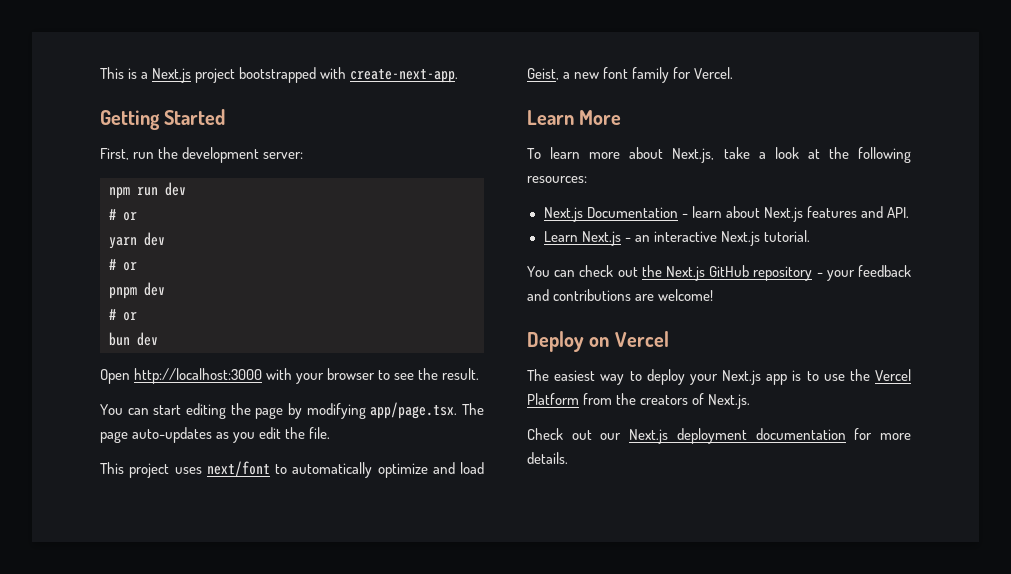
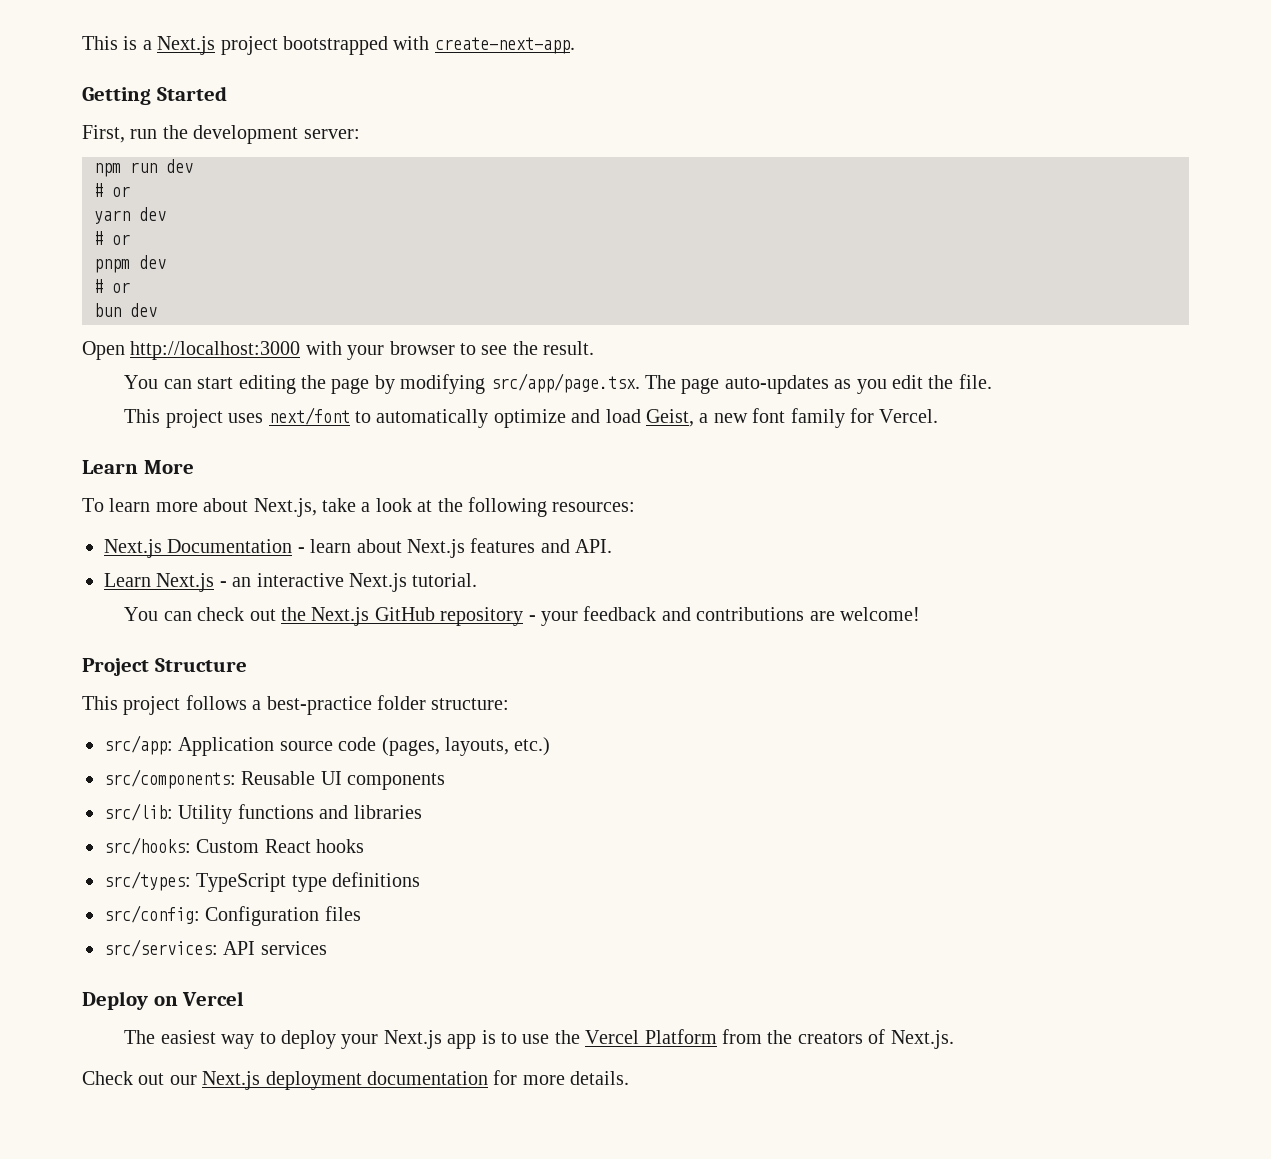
[370,402,458,419] app/page.tsx. -> [490,373,640,393] src/app/page.tsx.
(714, 295) none -> [82,658,247,676] [82,695,510,715] [104,735,551,756] [104,769,446,790] [104,803,422,824] [104,837,365,855] [104,871,421,892] [104,905,361,926] [104,939,327,957] // Project Structure // This project follows a best-practice folder structure: // src/app: Application source code (pages, layouts, etc.) // src/components: Reusable UI components // src/lib: Utility functions and libraries // src/hooks: Custom React hooks // src/types: TypeScript type definitions // src/config: Configuration files // src/services: API services

